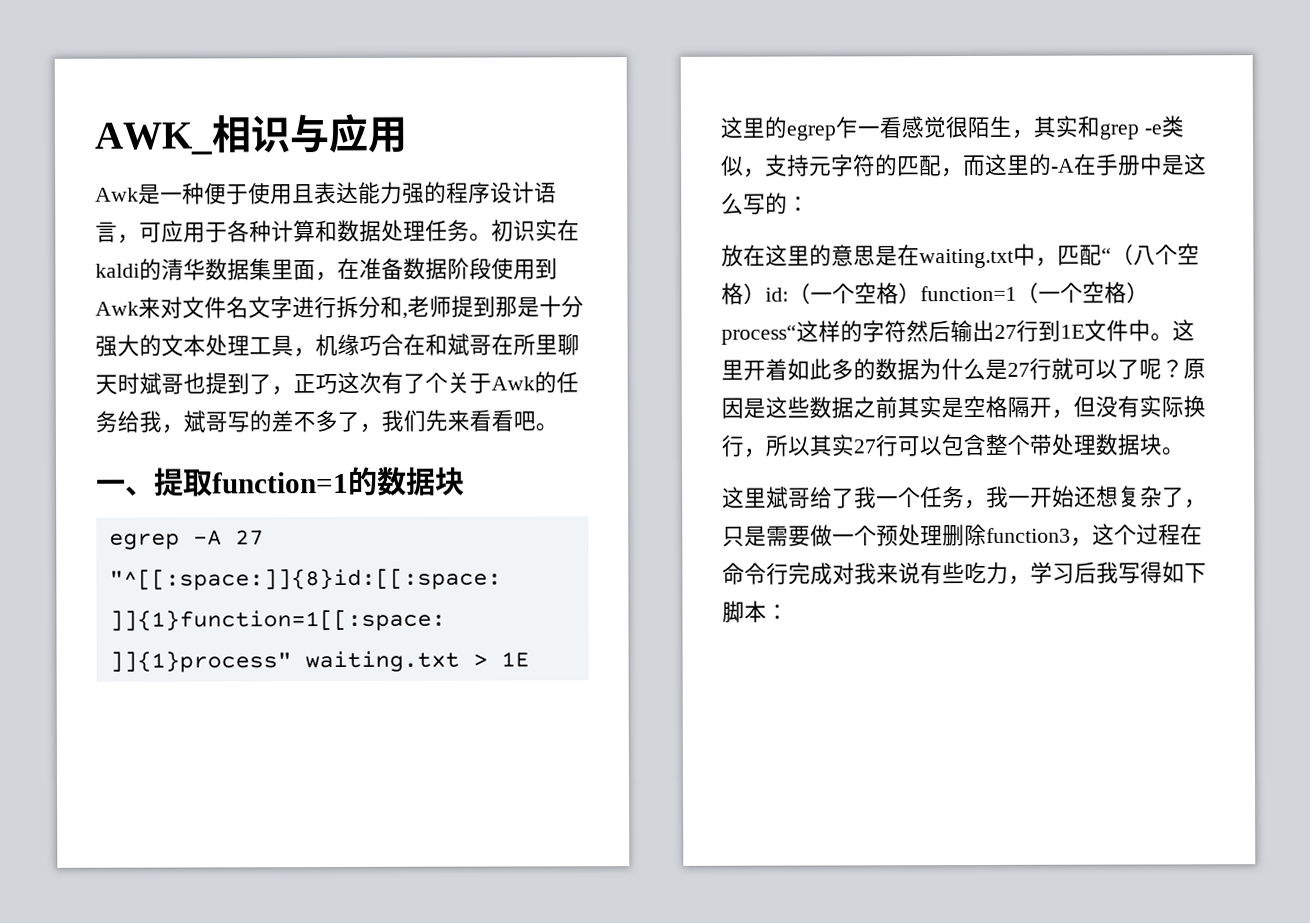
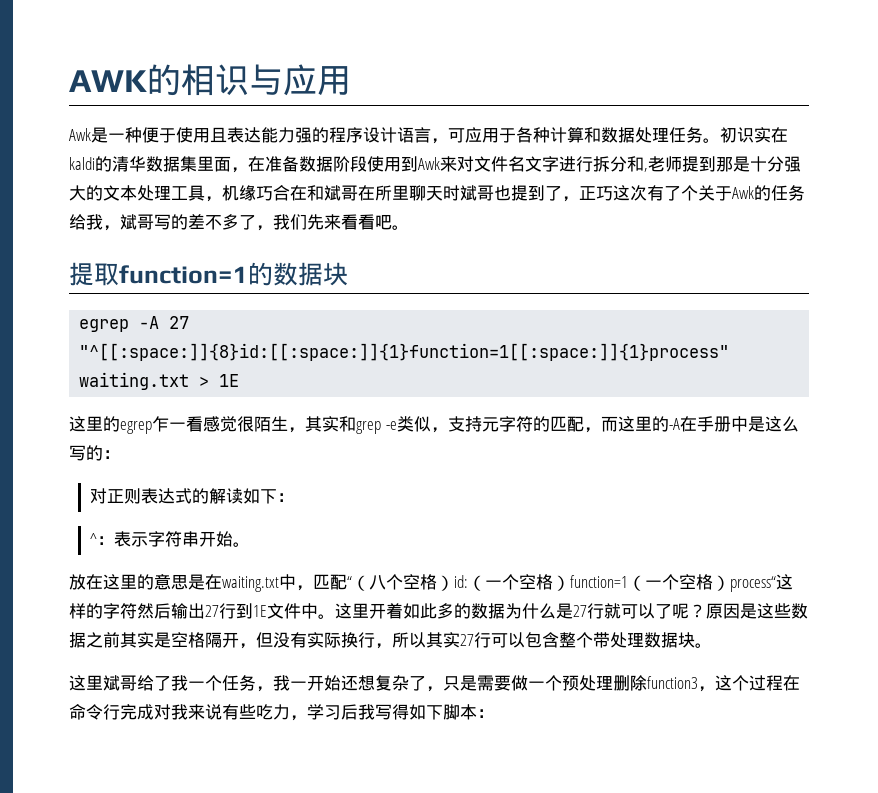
[94,122,213,155] AWK_ -> [69,64,181,96] AWK的
[96,479,155,496] 一、 -> (409, 227) none
(810, 204) none -> [90,488,295,504] [90,531,251,547] // 对正则表达式的解读如下： // ^：表示字符串开始。

